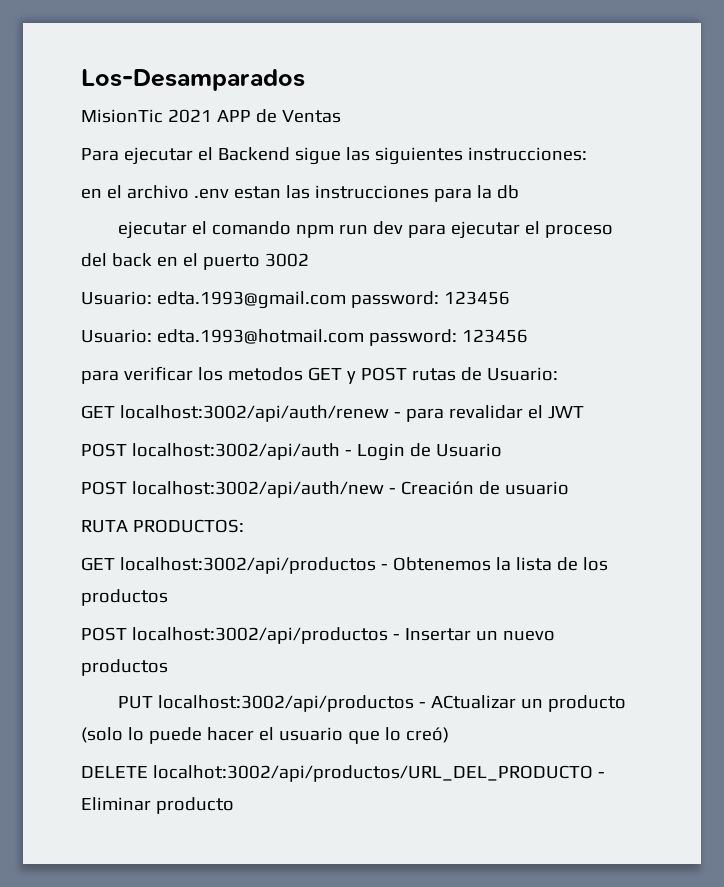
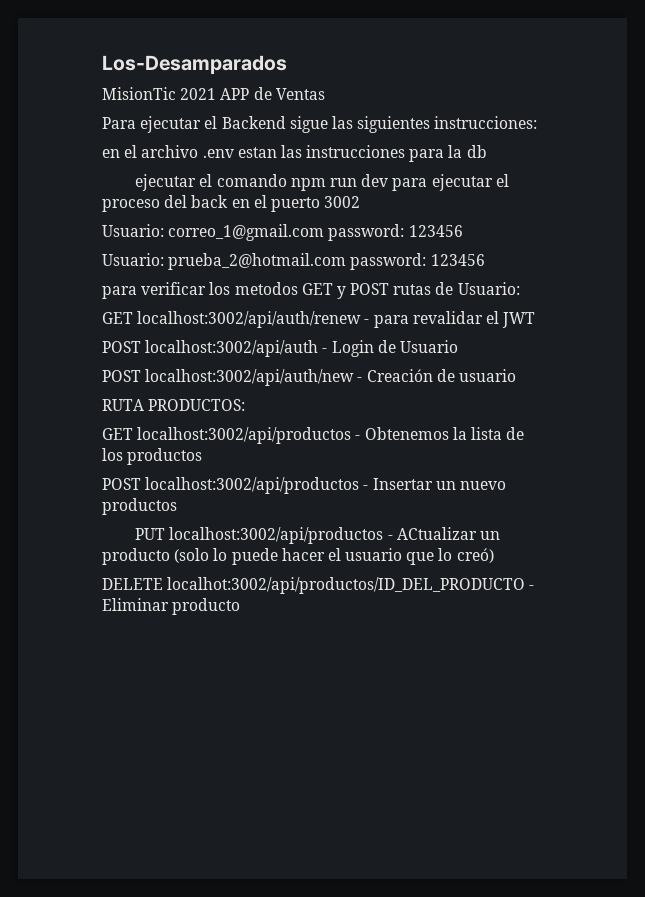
[156,291,346,309] edta.1993@gmail.com -> [168,224,325,241] correo_1@gmail.com
[156,329,364,344] edta.1993@hotmail.com -> [168,253,347,270] prueba_2@hotmail.com
[152,765,593,782] localhot:3002/api/productos/URL_DEL_PRODUCTO -> [167,577,526,594] localhot:3002/api/productos/ID_DEL_PRODUCTO

